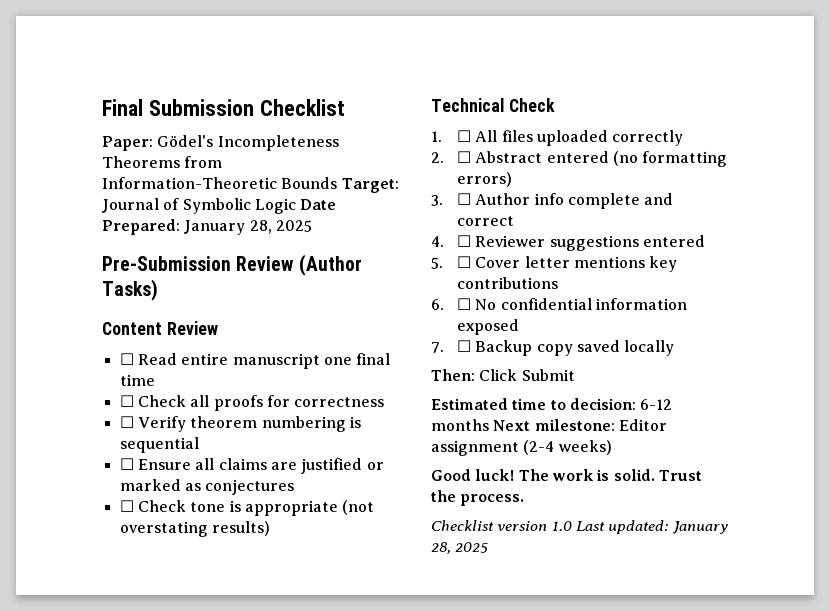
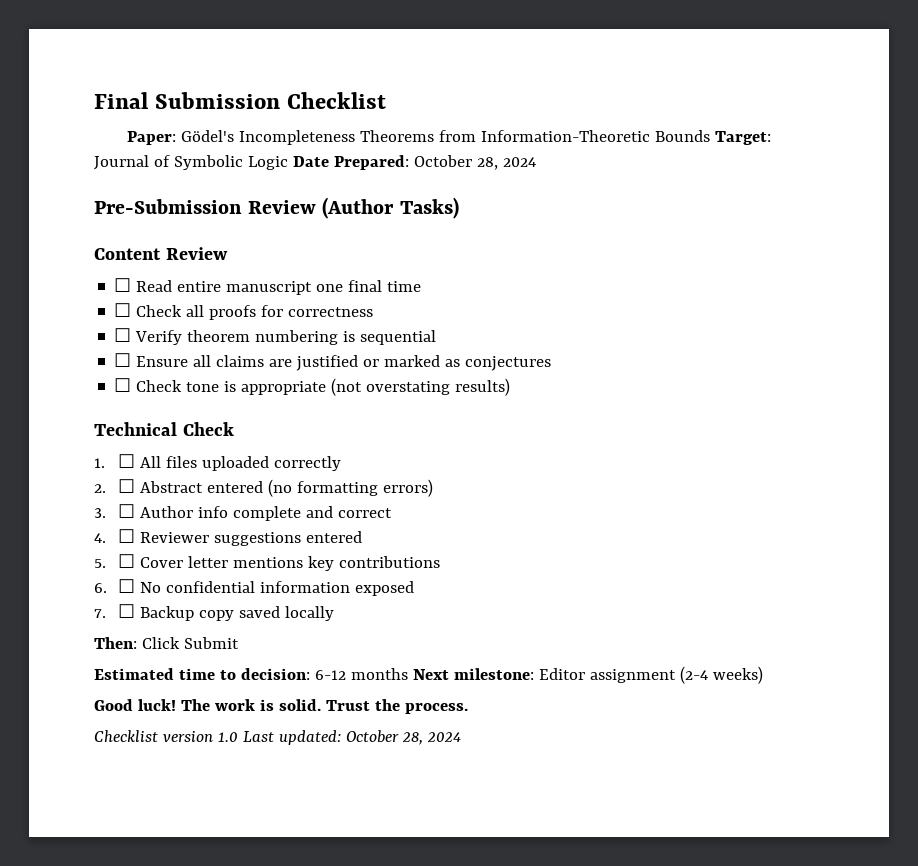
[184,220,312,235] January 28, 2025 -> [413,155,536,170] October 28, 2024
[671,521,728,534] [431,542,489,554] January 28, 2025 -> [345,730,461,745] October 28, 2024

